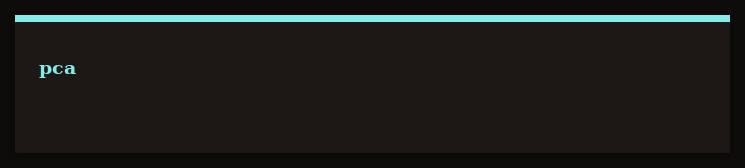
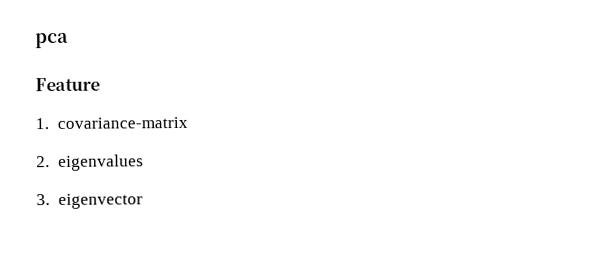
(76, 71) none -> [35,77,100,92] [35,116,188,130] [36,154,144,171] [36,193,143,209] // Feature // 1. covariance-matrix // 2. eigenvalues // 3. eigenvector

